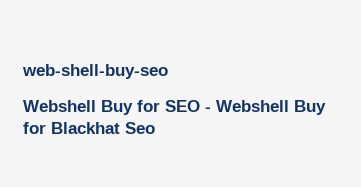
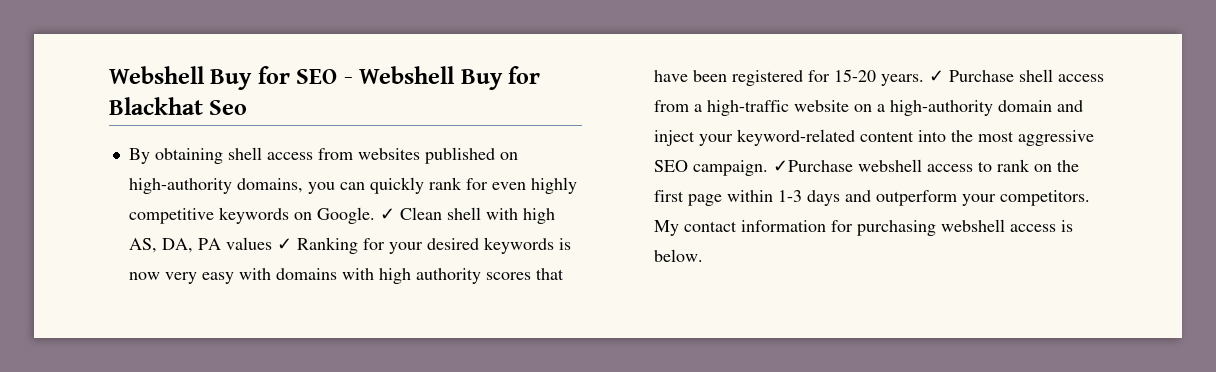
[22,64,168,79] web-shell-buy-seo // -> (109, 75) none
(155, 128) none -> [128,147,518,164] [128,177,577,194] [128,207,555,224] [128,237,571,254] [128,268,564,284] [653,69,1104,86] [653,100,1083,116] [653,129,1094,146] [653,159,1079,176] [653,190,1090,206] [653,219,1073,236] [653,249,703,262] // By obtaining shell access from websites published on high-authority domains, you can quickly rank for even highly competitive keywords on Google. ✓ Clean shell with high AS, DA, PA values ✓ Ranking for your desired keywords is now very easy with domains with high authority scores that have been registered for 15-20 years. ✓ Purchase shell access from a high-traffic website on a high-authority domain and inject your keyword-related content into the most aggressive SEO campaign. ✓Purchase webshell access to rank on the first page within 1-3 days and outperform your competitors. My contact information for purchasing webshell access is below.

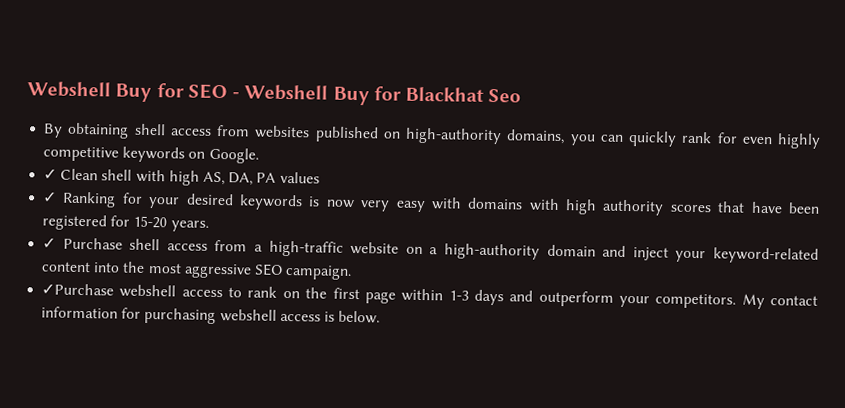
(375, 215) none -> (259, 155) //
(272, 243) none -> (320, 177) //
(924, 80) none -> (209, 226) //
(768, 168) none -> (353, 272) //

